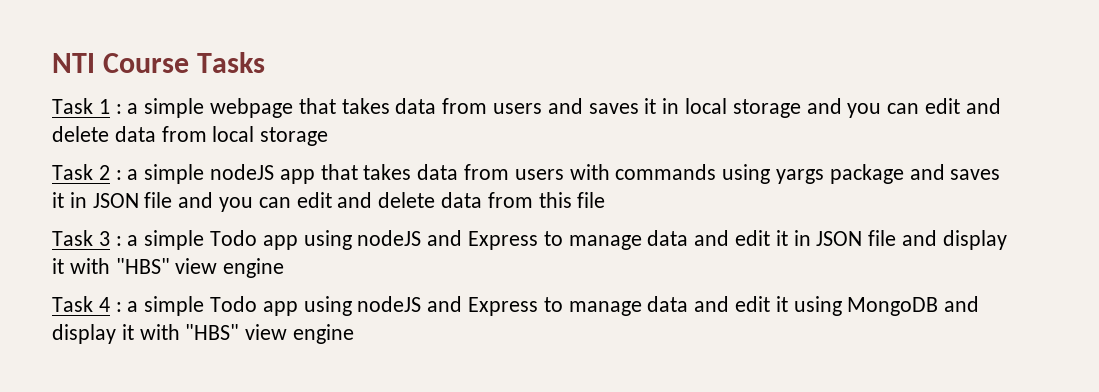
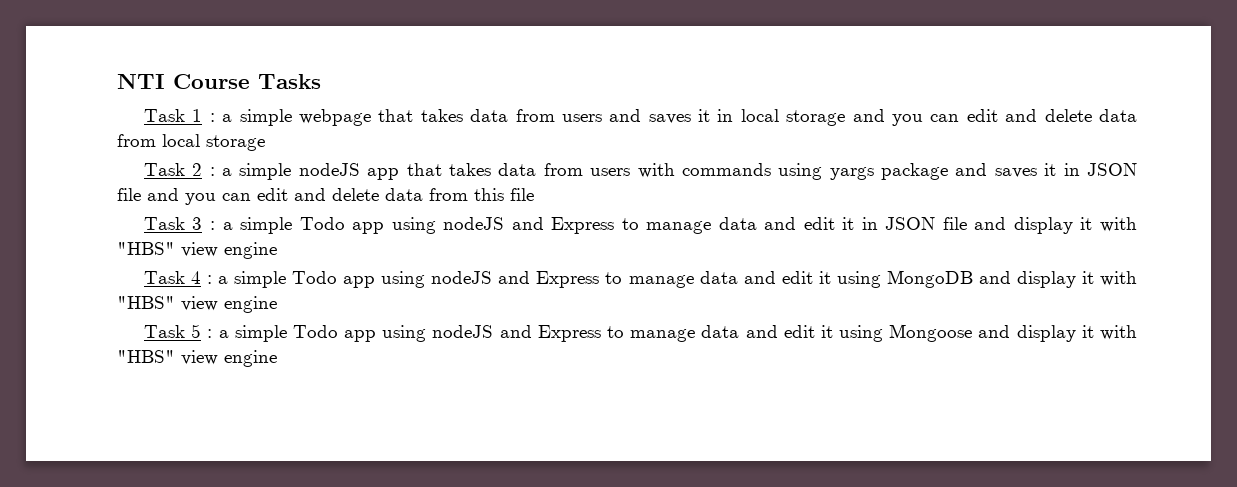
(355, 334) none -> [143,324,1138,342] [117,350,277,367] // Task 5 : a simple Todo app using nodeJS and Express to manage data and edit it using Mongoose and display it with "HBS" view engine

